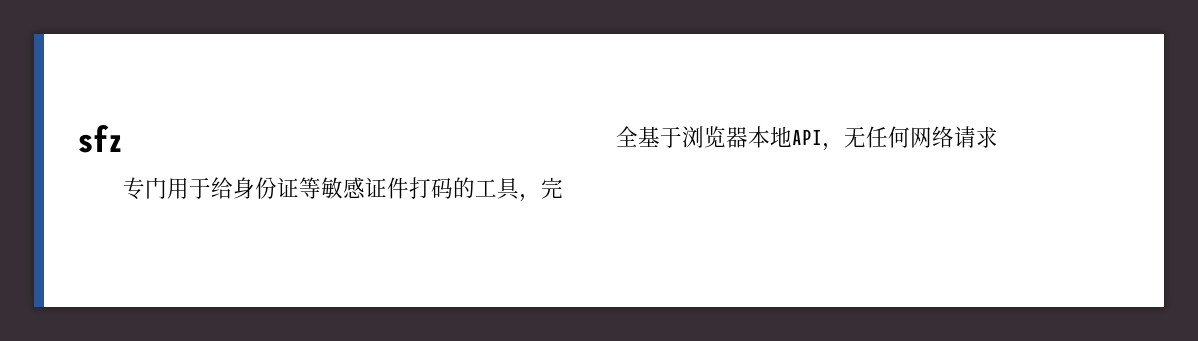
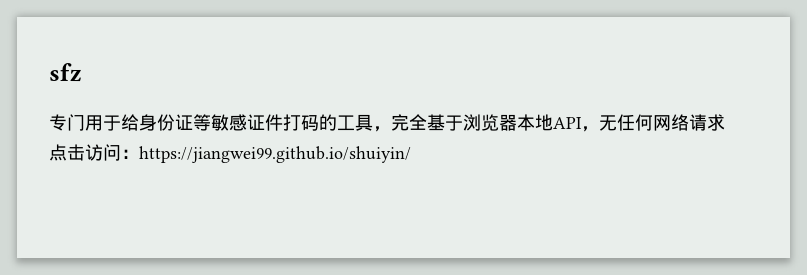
(998, 137) none -> [49,144,411,163] 点击访问：https://jiangwei99.github.io/shuiyin/

